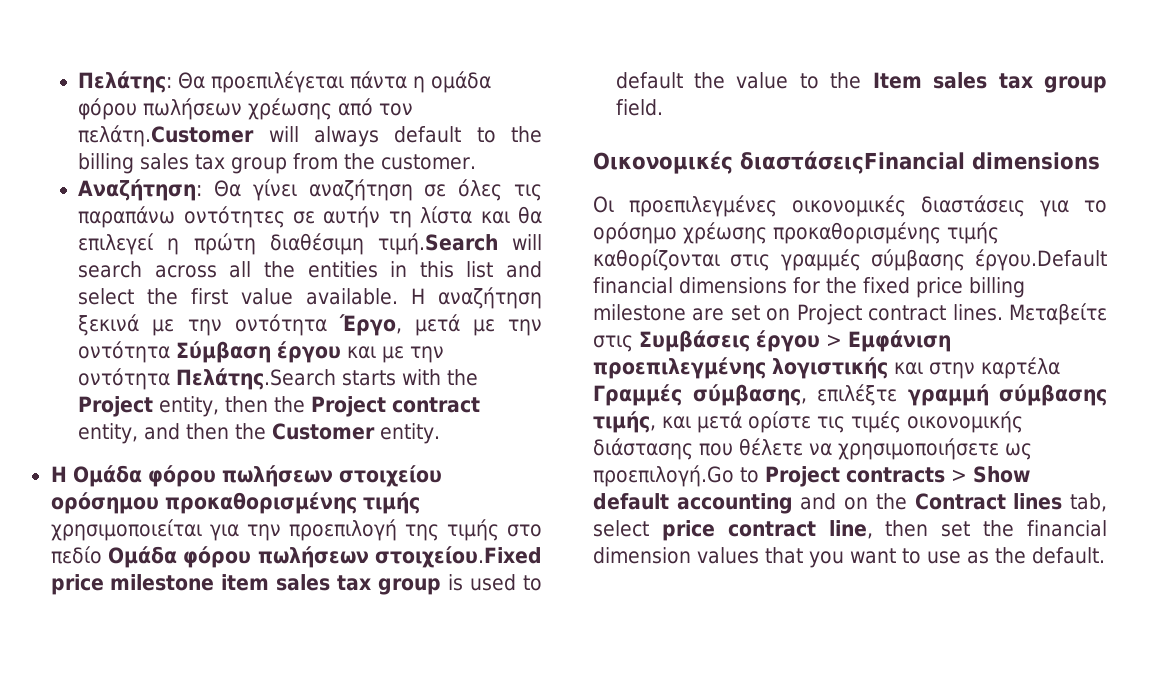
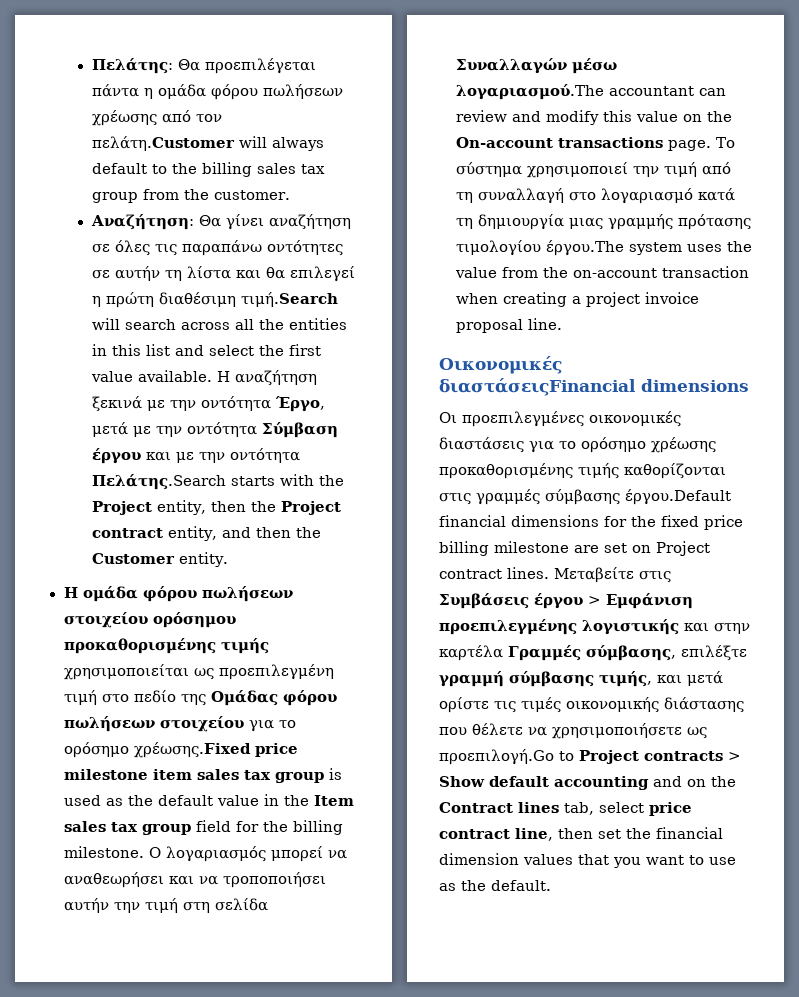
[72,465,142,487] Ομάδα -> [82,586,138,602] ομάδα
[209,519,542,541] [50,546,542,568] για την προεπιλογή της τιμής στο πεδίο Ομάδα φόρου πωλήσεων στοιχείου.Fixed -> [193,664,334,680] [63,690,337,706] [63,716,296,732] [63,742,251,758] ως προεπιλεγμένη τιμή στο πεδίο της Ομάδας φόρου πωλήσεων στοιχείου για το ορόσημο χρέωσης.Fixed
[522,575,542,591] [615,72,819,89] to default the value to -> [105,794,279,806] as the default value in
[615,99,663,116] field. -> [195,820,343,835] [63,846,347,862] [63,872,326,888] [63,898,268,913] [455,58,617,74] [455,84,726,100] [455,110,732,125] [455,137,735,151] [455,162,731,178] [455,188,735,204] [455,214,751,230] [455,240,752,256] [454,266,749,278] [455,292,699,307] [455,318,562,333] field for the billing milestone. Ο λογαριασμός μπορεί να αναθεωρήσει και να τροποποιήσει αυτήν την τιμή στη σελίδα Συναλλαγών μέσω λογαριασμού.The accountant can review and modify this value on the On-account transactions page. Το σύστημα χρησιμοποιεί την τιμή από τη συναλλαγή στο λογαριασμό κατά τη δημιουργία μιας γραμμής πρότασης τιμολογίου έργου.The system uses the value from the on-account transaction when creating a project invoice proposal line.

